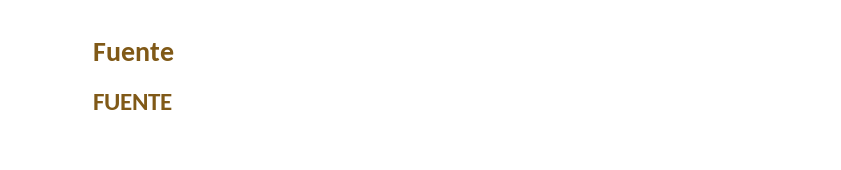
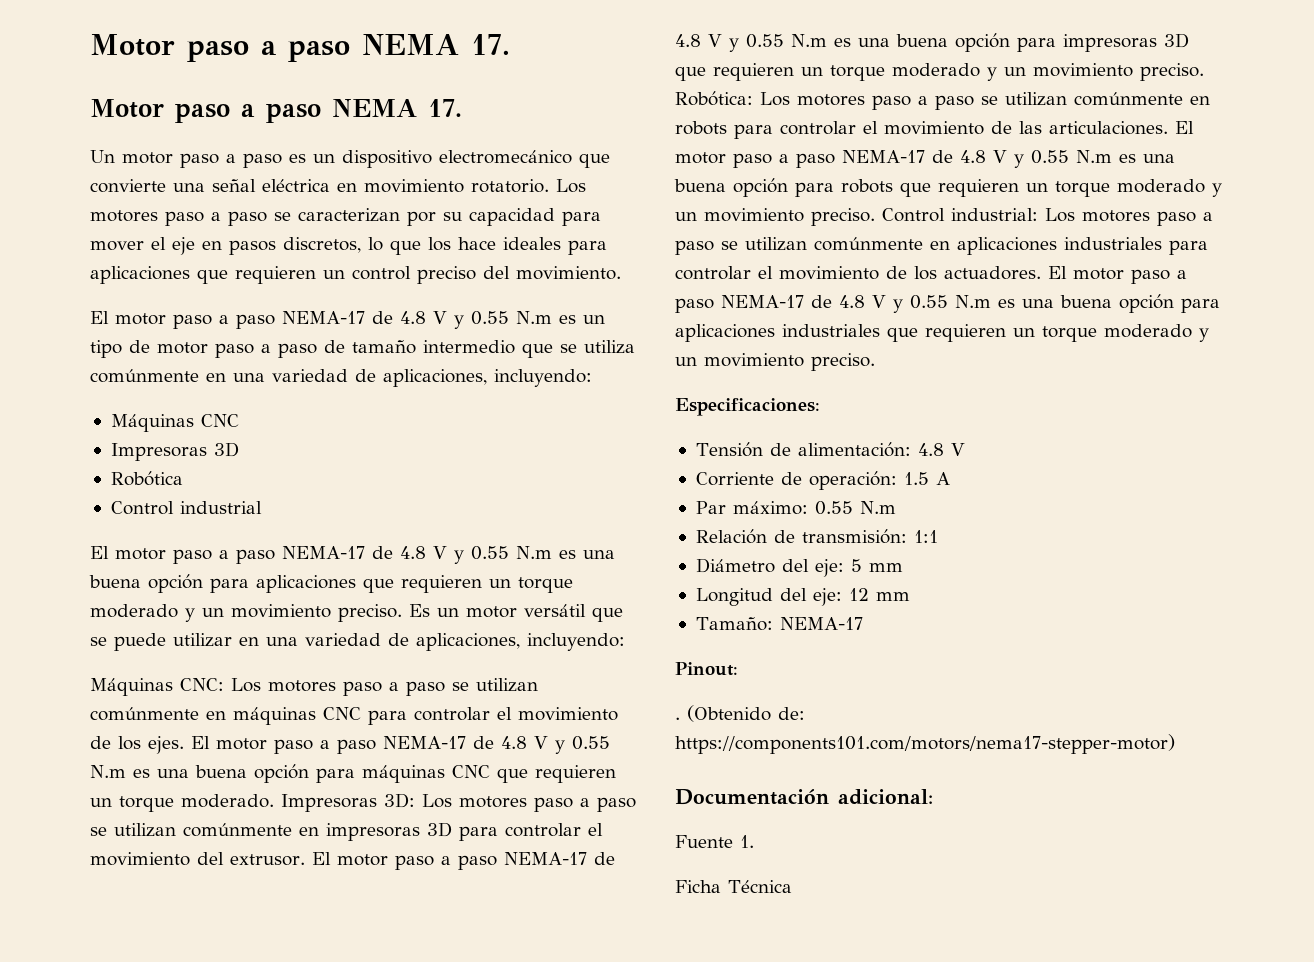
[93,43,174,61] [93,94,172,110] Fuente // FUENTE -> [90,34,510,62] [90,99,462,123] [90,150,610,168] [90,179,586,193] [90,208,601,226] [90,237,607,255] [90,266,621,284] [90,311,605,329] [90,340,635,358] [90,369,592,387] [110,414,239,432] [110,442,239,461] [110,471,183,486] [110,501,262,515] [90,546,615,564] [89,574,573,593] [90,604,623,622] [90,633,625,651] [90,678,538,696] [90,707,618,725] [90,736,610,754] [90,764,616,783] [90,793,636,812] [90,822,603,841] [90,852,615,870] [675,33,1189,52] [675,63,1204,81] [675,91,1210,110] [675,121,1194,139] [675,150,1175,168] [674,178,1222,197] [675,208,1213,226] [675,237,1208,255] [675,266,1187,284] [675,294,1220,313] [675,324,1209,342] [675,353,875,371] [675,398,820,416] [695,442,965,457] [695,471,950,490] [695,501,896,515] [695,529,938,544] [695,558,903,577] [695,588,910,606] [695,617,863,631] [675,662,738,676] [675,705,805,722] [675,734,1175,754] [675,789,933,805] [675,835,754,848] [675,880,792,893] Motor paso a paso NEMA 17. // Motor paso a paso NEMA 17. // Un motor paso a paso es un dispositivo electromecánico que convierte una señal eléctrica en movimiento rotatorio. Los motores paso a paso se caracterizan por su capacidad para mover el eje en pasos discretos, lo que los hace ideales para aplicaciones que requieren un control preciso del movimiento. // El motor paso a paso NEMA-17 de 4.8 V y 0.55 N.m es un tipo de motor paso a paso de tamaño intermedio que se utiliza comúnmente en una variedad de aplicaciones, incluyendo: // Máquinas CNC // Impresoras 3D // Robótica // Control industrial // El motor paso a paso NEMA-17 de 4.8 V y 0.55 N.m es una buena opción para aplicaciones que requieren un torque moderado y un movimiento preciso. Es un motor versátil que se puede utilizar en una variedad de aplicaciones, incluyendo: // Máquinas CNC: Los motores paso a paso se utilizan comúnmente en máquinas CNC para controlar el movimiento de los ejes. El motor paso a paso NEMA-17 de 4.8 V y 0.55 N.m es una buena opción para máquinas CNC que requieren un torque moderado. Impresoras 3D: Los motores paso a paso se utilizan comúnmente en impresoras 3D para controlar el movimiento del extrusor. El motor paso a paso NEMA-17 de 4.8 V y 0.55 N.m es una buena opción para impresoras 3D que requieren un torque moderado y un movimiento preciso. Robótica: Los motores paso a paso se utilizan comúnmente en robots para controlar el movimiento de las articulaciones. El motor paso a paso NEMA-17 de 4.8 V y 0.55 N.m es una buena opción para robots que requieren un torque moderado y un movimiento preciso. Control industrial: Los motores paso a paso se utilizan comúnmente en aplicaciones industriales para controlar el movimiento de los actuadores. El motor paso a paso NEMA-17 de 4.8 V y 0.55 N.m es una buena opción para aplicaciones industriales que requieren un torque moderado y un movimiento preciso. // Especificaciones: // Tensión de alimentación: 4.8 V // Corriente de operación: 1.5 A // Par máximo: 0.55 N.m // Relación de transmisión: 1:1 // Diámetro del eje: 5 mm // Longitud del eje: 12 mm // Tamaño: NEMA-17 // Pinout: // . (Obtenido de: https://components101.com/motors/nema17-stepper-motor) // Documentación adicional: // Fuente 1. // Ficha Técnica

